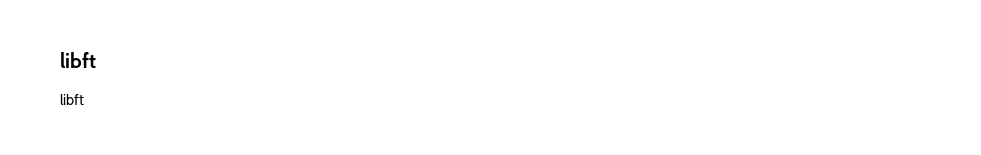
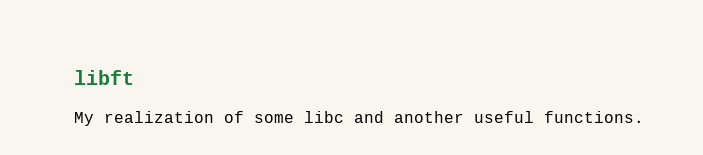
[60,94,84,105] libft -> [74,111,644,126] My realization of some libc and another useful functions.

